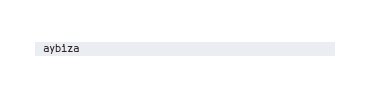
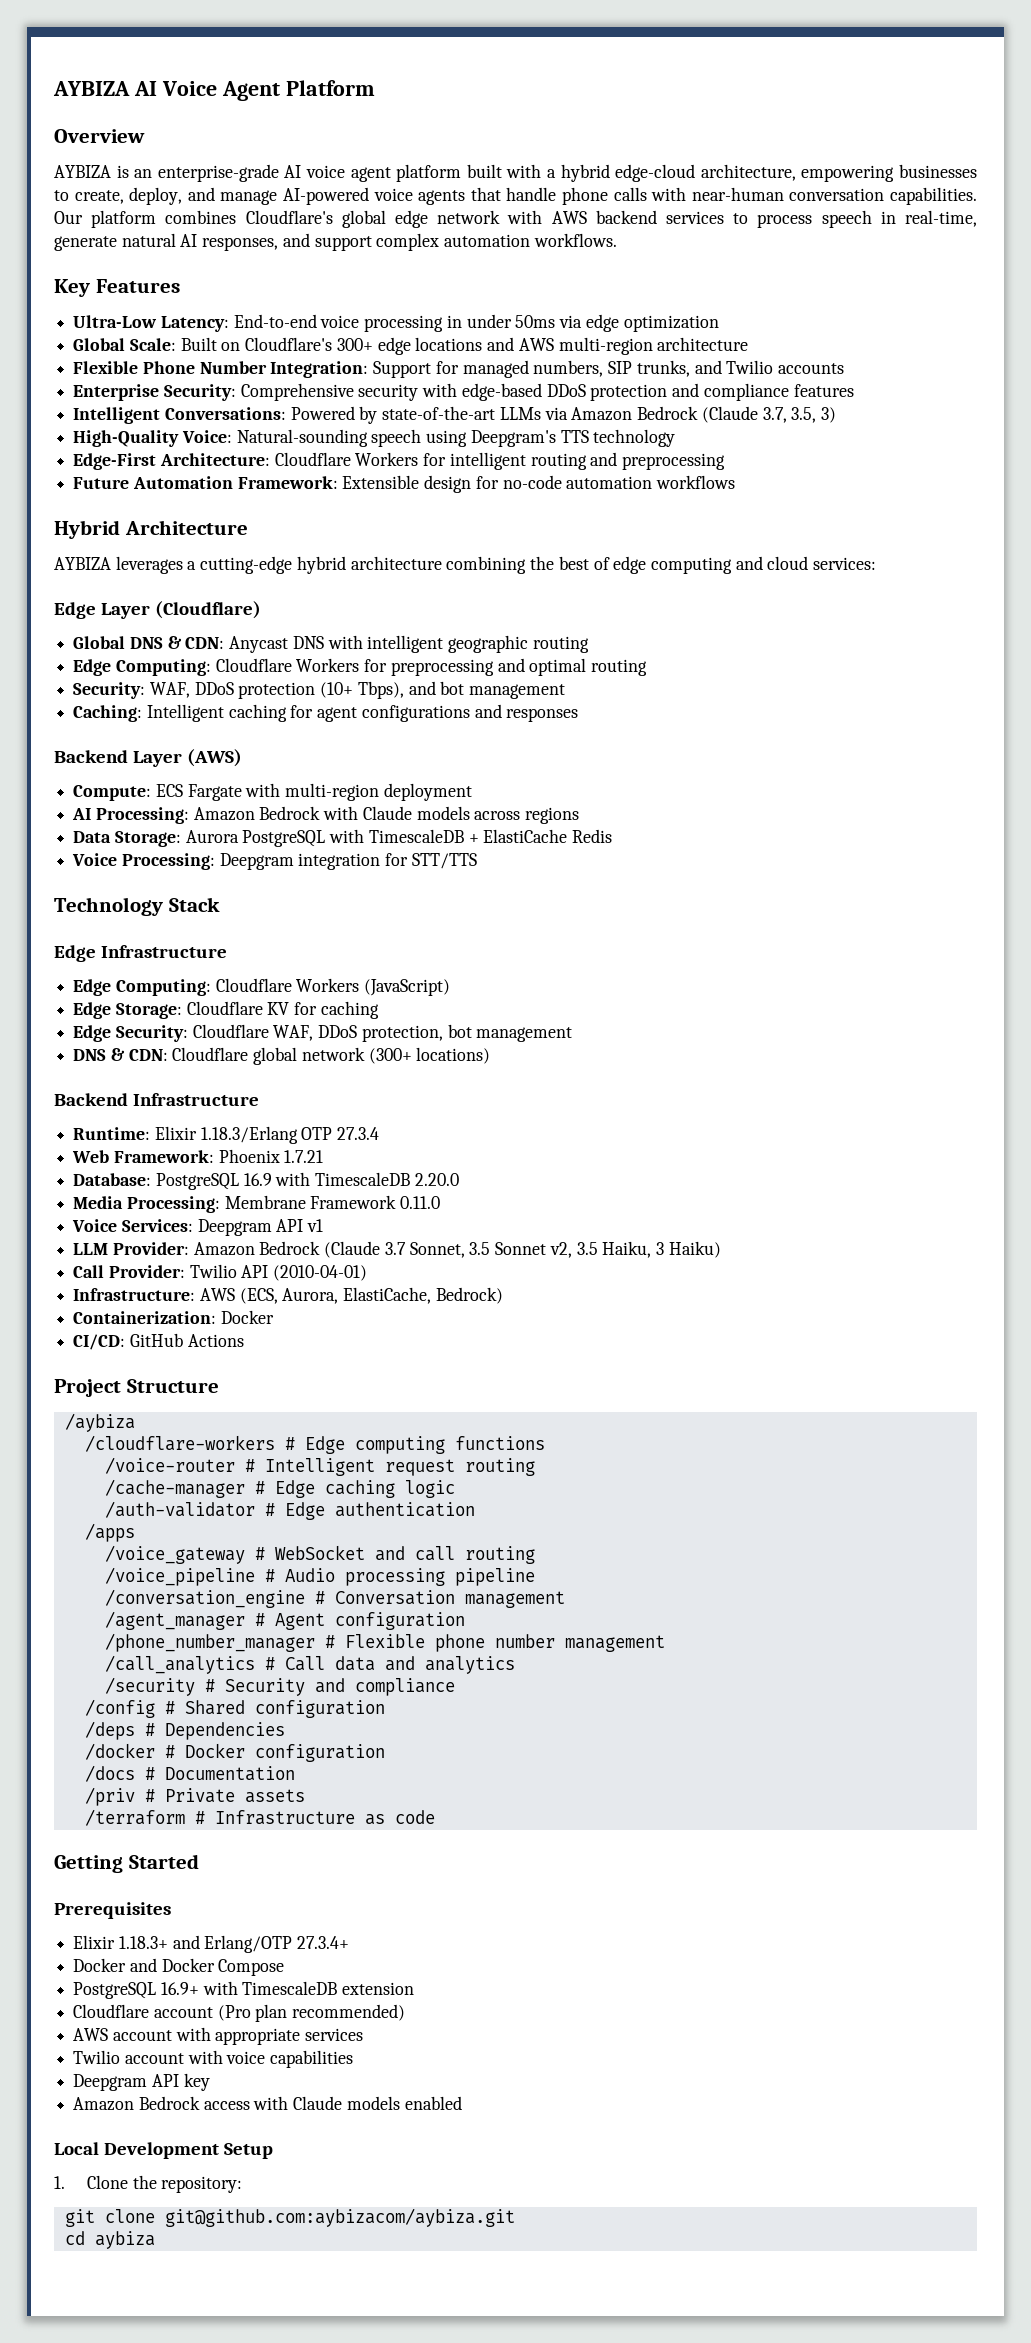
(42, 49) none -> [53,80,375,101] [54,129,145,143] [54,164,978,182] [54,187,978,205] [54,210,978,228] [54,233,617,251] [54,279,180,297] [73,314,719,332] [73,337,749,355] [73,360,844,378] [73,383,854,401] [73,406,836,424] [73,429,676,447] [73,452,726,470] [73,475,736,493] [54,520,248,539] [54,556,877,574] [54,601,262,619] [73,635,589,653] [73,658,648,676] [73,681,566,699] [73,704,579,722] [54,749,243,767] [73,783,472,801] [72,806,580,824] [73,829,613,847] [72,853,477,870] [54,897,220,916] [54,945,228,962] [73,978,451,996] [73,1001,379,1019] [73,1024,573,1042] [73,1047,491,1065] [54,1093,260,1106] [73,1126,380,1144] [72,1149,324,1163] [73,1172,459,1190] [73,1195,441,1213] [72,1219,324,1236] [73,1241,721,1258] [73,1264,368,1281] [73,1287,503,1304] [73,1310,274,1324] [73,1333,244,1350] [54,1379,219,1397] [64,1413,135,1432] [84,1435,545,1454] [104,1457,535,1476] [104,1479,455,1498] [104,1501,475,1520] [84,1523,135,1542] [104,1545,535,1564] [104,1567,535,1586] [104,1589,565,1608] [104,1611,465,1630] [104,1633,665,1652] [104,1655,515,1674] [104,1677,455,1696] [84,1699,385,1718] [84,1721,285,1740] [84,1743,385,1762] [84,1765,295,1782] [84,1787,305,1806] [84,1809,435,1826] [54,1854,199,1873] [54,1902,171,1919] [73,1935,350,1953] [73,1958,285,1976] [73,1981,415,1999] [73,2004,406,2022] [73,2027,364,2045] [73,2050,354,2068] [73,2073,210,2091] [73,2096,462,2111] [54,2142,274,2159] [54,2175,243,2193] [64,2208,515,2227] [64,2231,85,2245] AYBIZA AI Voice Agent Platform // Overview // AYBIZA is an enterprise-grade AI voice agent platform built with a hybrid edge-cloud architecture, empowering businesses to create, deploy, and manage AI-powered voice agents that handle phone calls with near-human conversation capabilities. Our platform combines Cloudflare's global edge network with AWS backend services to process speech in real-time, generate natural AI responses, and support complex automation workflows. // Key Features // Ultra-Low Latency: End-to-end voice processing in under 50ms via edge optimization // Global Scale: Built on Cloudflare's 300+ edge locations and AWS multi-region architecture // Flexible Phone Number Integration: Support for managed numbers, SIP trunks, and Twilio accounts // Enterprise Security: Comprehensive security with edge-based DDoS protection and compliance features // Intelligent Conversations: Powered by state-of-the-art LLMs via Amazon Bedrock (Claude 3.7, 3.5, 3) // High-Quality Voice: Natural-sounding speech using Deepgram's TTS technology // Edge-First Architecture: Cloudflare Workers for intelligent routing and preprocessing // Future Automation Framework: Extensible design for no-code automation workflows // Hybrid Architecture // AYBIZA leverages a cutting-edge hybrid architecture combining the best of edge computing and cloud services: // Edge Layer (Cloudflare) // Global DNS & CDN: Anycast DNS with intelligent geographic routing // Edge Computing: Cloudflare Workers for preprocessing and optimal routing // Security: WAF, DDoS protection (10+ Tbps), and bot management // Caching: Intelligent caching for agent configurations and responses // Backend Layer (AWS) // Compute: ECS Fargate with multi-region deployment // AI Processing: Amazon Bedrock with Claude models across regions // Data Storage: Aurora PostgreSQL with TimescaleDB + ElastiCache Redis // Voice Processing: Deepgram integration for STT/TTS // Technology Stack // Edge Infrastructure // Edge Computing: Cloudflare Workers (JavaScript) // Edge Storage: Cloudflare KV for caching // Edge Security: Cloudflare WAF, DDoS protection, bot management // DNS & CDN: Cloudflare global network (300+ locations) // Backend Infrastructure // Runtime: Elixir 1.18.3/Erlang OTP 27.3.4 // Web Framework: Phoenix 1.7.21 // Database: PostgreSQL 16.9 with TimescaleDB 2.20.0 // Media Processing: Membrane Framework 0.11.0 // Voice Services: Deepgram API v1 // LLM Provider: Amazon Bedrock (Claude 3.7 Sonnet, 3.5 Sonnet v2, 3.5 Haiku, 3 Haiku) // Call Provider: Twilio API (2010-04-01) // Infrastructure: AWS (ECS, Aurora, ElastiCache, Bedrock) // Containerization: Docker // CI/CD: GitHub Actions // Project Structure // /aybiza // /cloudflare-workers # Edge computing functions // /voice-router # Intelligent request routing // /cache-manager # Edge caching logic // /auth-validator # Edge authentication // /apps // /voice_gateway # WebSocket and call routing // /voice_pipeline # Audio processing pipeline // /conversation_engine # Conversation management // /agent_manager # Agent configuration // /phone_number_manager # Flexible phone number management // /call_analytics # Call data and analytics // /security # Security and compliance // /config # Shared configuration // /deps # Dependencies // /docker # Docker configuration // /docs # Documentation // /priv # Private assets // /terraform # Infrastructure as code // Getting Started // Prerequisites // Elixir 1.18.3+ and Erlang/OTP 27.3.4+ // Docker and Docker Compose // PostgreSQL 16.9+ with TimescaleDB extension // Cloudflare account (Pro plan recommended) // AWS account with appropriate services // Twilio account with voice capabilities // Deepgram API key // Amazon Bedrock access with Claude models enabled // Local Development Setup // 1. Clone the repository: // git clone git@github.com:aybizacom/aybiza.git // cd

